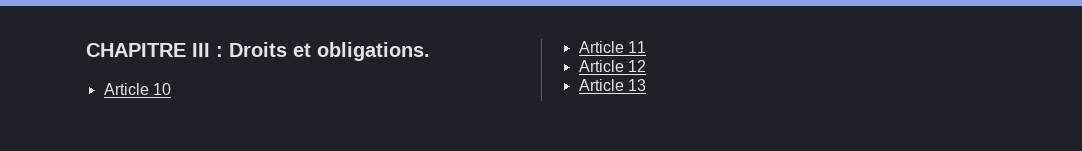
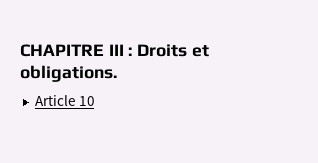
[578,41,646,53] [578,60,646,72] [578,79,646,91] // Article 11 // Article 12 // Article 13 -> (95, 101) none

